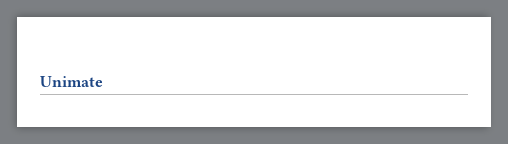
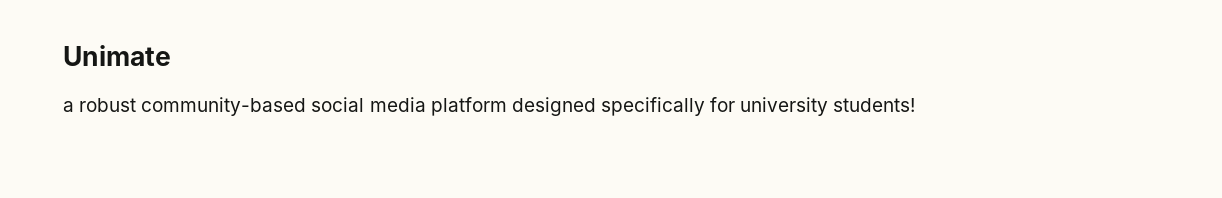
(103, 81) none -> [63,97,916,116] // a robust community-based social media platform designed specifically for university students!

